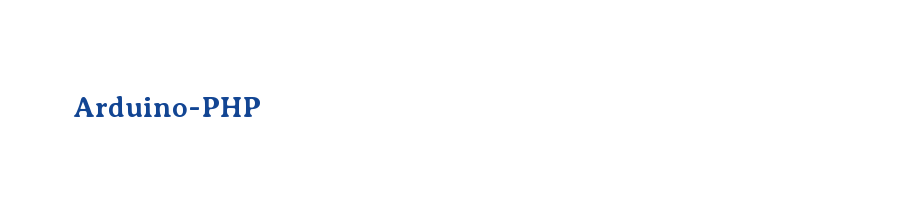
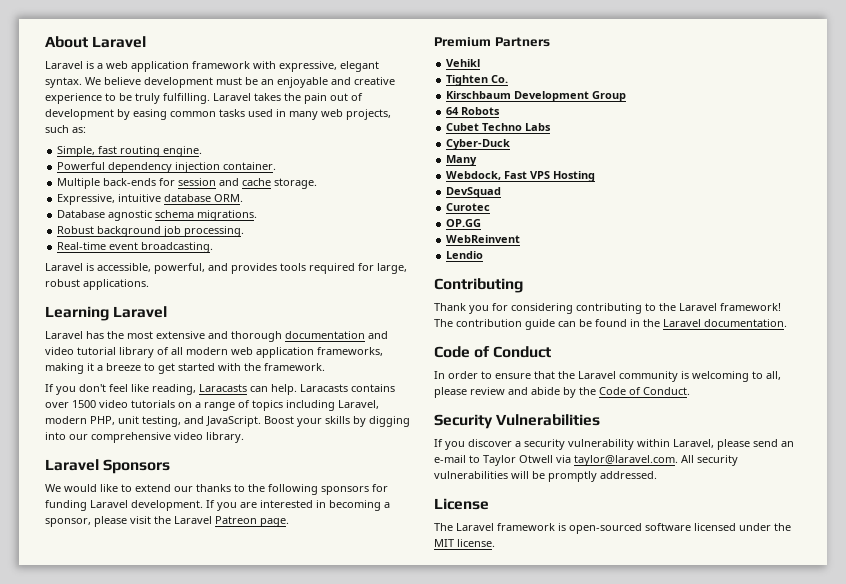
[73,96,261,117] Arduino-PHP -> [45,36,147,48] [45,61,379,72] [45,77,395,88] [45,93,363,104] [45,109,391,120] [45,125,86,133] [57,146,203,157] [57,162,277,173] [57,178,318,189] [57,194,244,205] [57,210,258,221] [57,226,245,237] [57,242,214,253] [45,263,407,274] [45,279,149,290] [45,306,168,321] [45,331,388,342] [45,347,383,358] [45,363,325,374] [45,384,395,395] [45,400,379,411] [45,416,410,427] [45,432,244,443] [45,459,171,474] [45,484,388,495] [45,500,390,511] [45,516,289,527] [434,37,550,47] [446,59,481,67] [446,75,509,86] [446,91,627,102] [446,107,501,115] [446,123,552,131] [446,139,511,150] [446,155,478,166] [446,171,596,182] [446,187,502,198] [446,203,491,211] [446,219,482,227] [446,235,521,243] [446,251,484,259] [434,278,523,293] [434,303,781,314] [434,319,787,330] [434,346,552,358] [434,371,781,382] [434,387,690,398] [434,414,601,429] [434,439,794,450] [434,455,738,466] [434,471,657,482] [434,498,489,510] [434,523,791,534] [434,539,495,547] About Laravel // Laravel is a web application framework with expressive, elegant syntax. We believe development must be an enjoyable and creative experience to be truly fulfilling. Laravel takes the pain out of development by easing common tasks used in many web projects, such as: // Simple, fast routing engine. // Powerful dependency injection container. // Multiple back-ends for session and cache storage. // Expressive, intuitive database ORM. // Database agnostic schema migrations. // Robust background job processing. // Real-time event broadcasting. // Laravel is accessible, powerful, and provides tools required for large, robust applications. // Learning Laravel // Laravel has the most extensive and thorough documentation and video tutorial library of all modern web application frameworks, making it a breeze to get started with the framework. // If you don't feel like reading, Laracasts can help. Laracasts contains over 1500 video tutorials on a range of topics including Laravel, modern PHP, unit testing, and JavaScript. Boost your skills by digging into our comprehensive video library. // Laravel Sponsors // We would like to extend our thanks to the following sponsors for funding Laravel development. If you are interested in becoming a sponsor, please visit the Laravel Patreon page. // Premium Partners // Vehikl // Tighten Co. // Kirschbaum Development Group // 64 Robots // Cubet Techno Labs // Cyber-Duck // Many // Webdock, Fast VPS Hosting // DevSquad // Curotec // OP.GG // WebReinvent // Lendio // Contributing // Thank you for considering contributing to the Laravel framework! The contribution guide can be found in the Laravel documentation. // Code of Conduct // In order to ensure that the Laravel community is welcoming to all, please review and abide by the Code of Conduct. // Security Vulnerabilities // If you discover a security vulnerability within Laravel, please send an e-mail to Taylor Otwell via taylor@laravel.com. All security vulnerabilities will be promptly addressed. // License // The Laravel framework is open-sourced software licensed under the MIT license.

